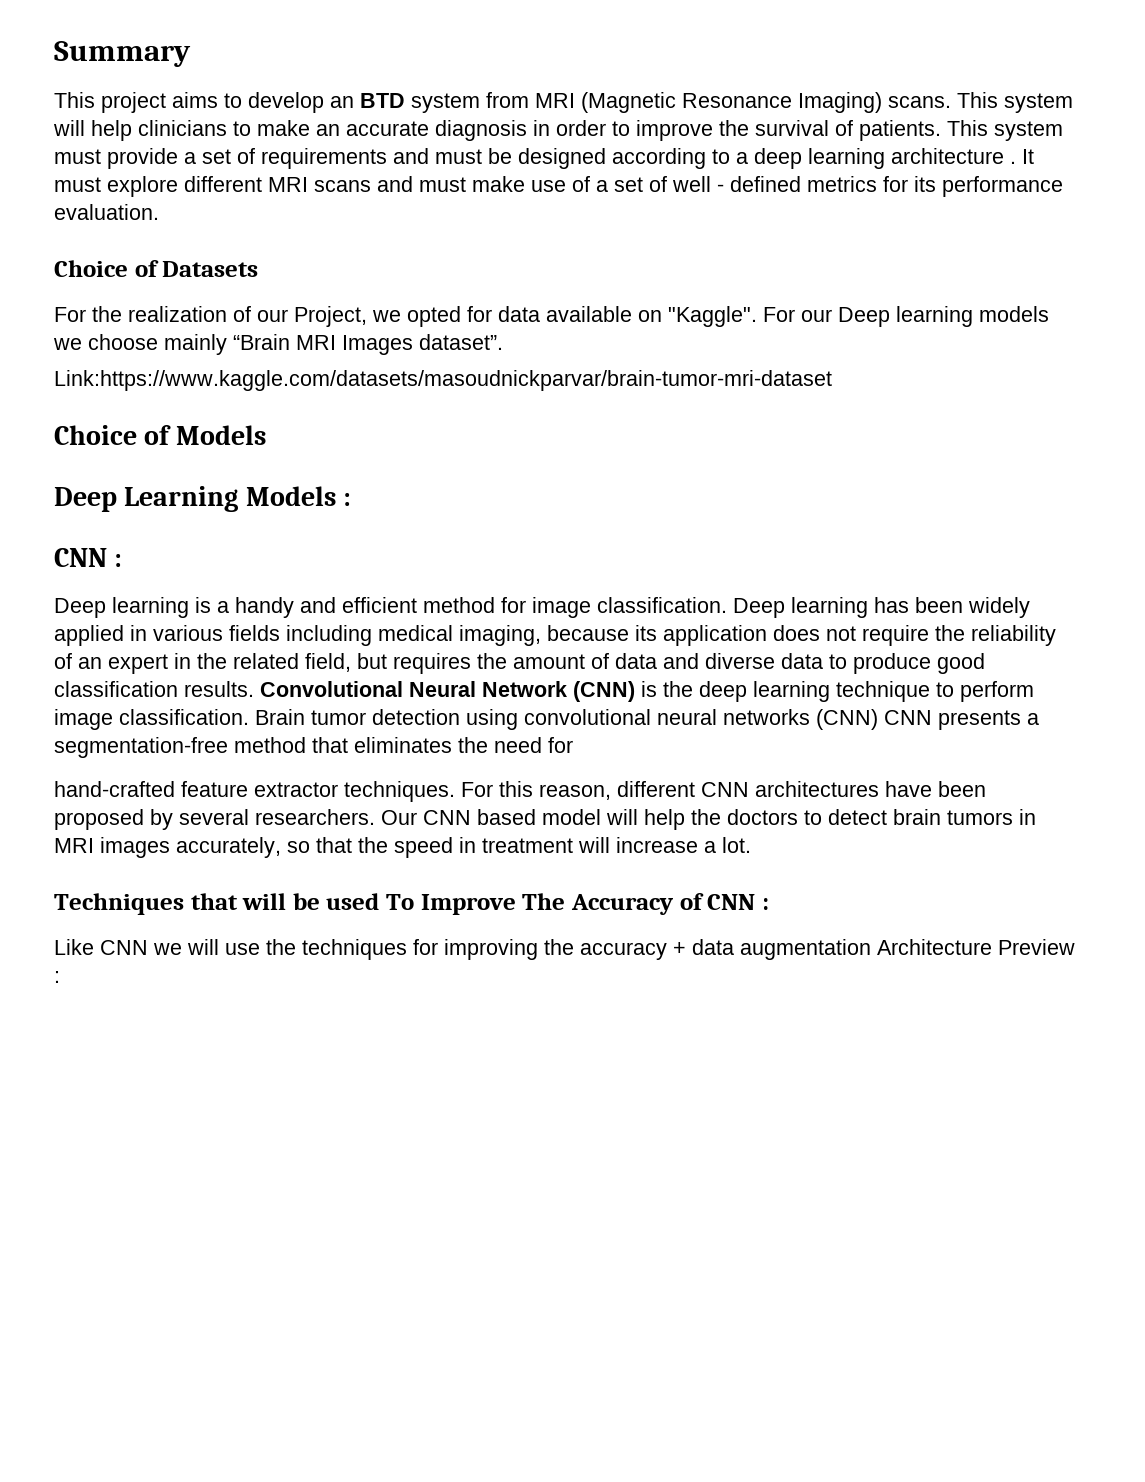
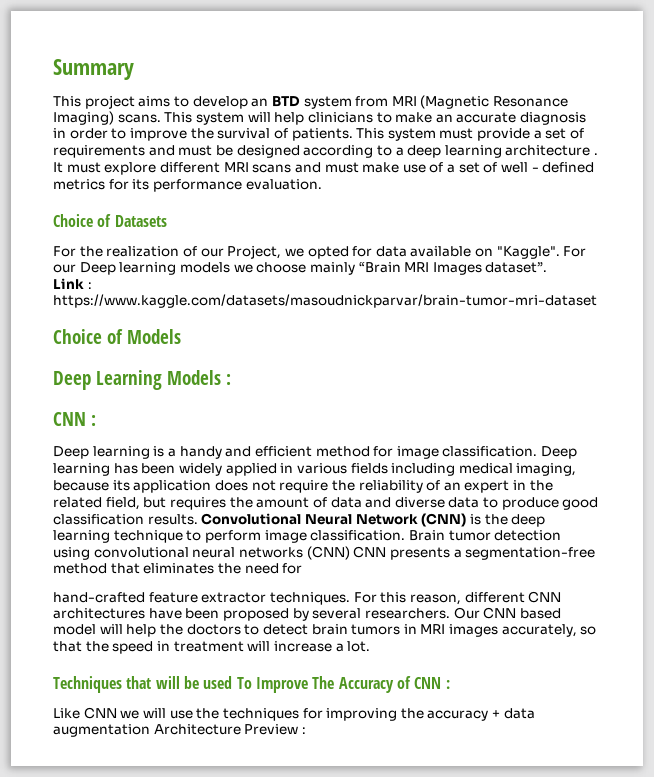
[54,370,832,391] Link:https://www.kaggle.com/datasets/masoudnickparvar/brain-tumor-mri-dataset -> [53,278,92,289] [53,294,597,308] Link : https://www.kaggle.com/datasets/masoudnickparvar/brain-tumor-mri-dataset

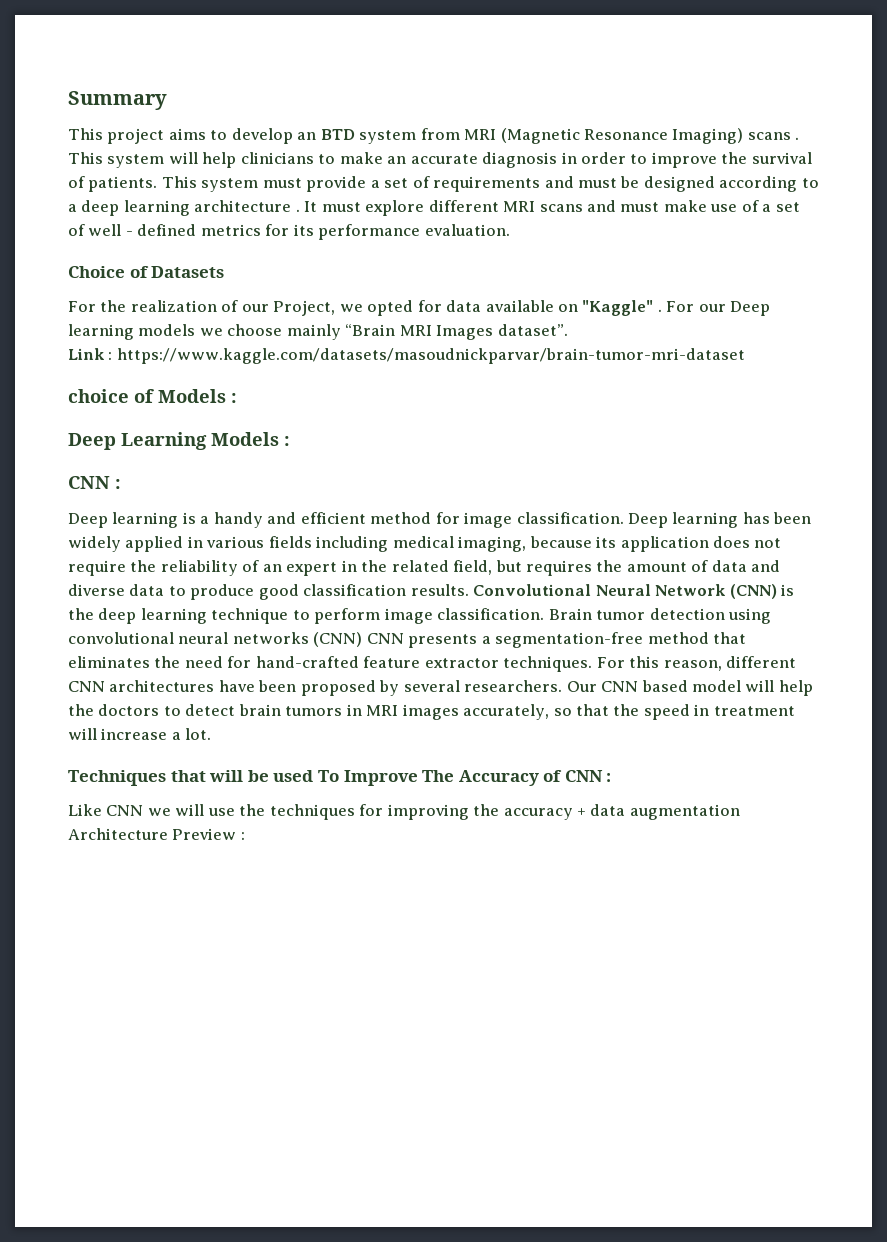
[117,114,161,123] scans. -> [747,132,800,140] scans .
[496,246,560,259] "Kaggle". -> [582,300,662,316] "Kaggle" .
[53,329,102,344] Choice -> [68,389,129,403] choice
(181, 336) none -> [231,393,237,403] :
(303, 568) // -> (252, 662) none

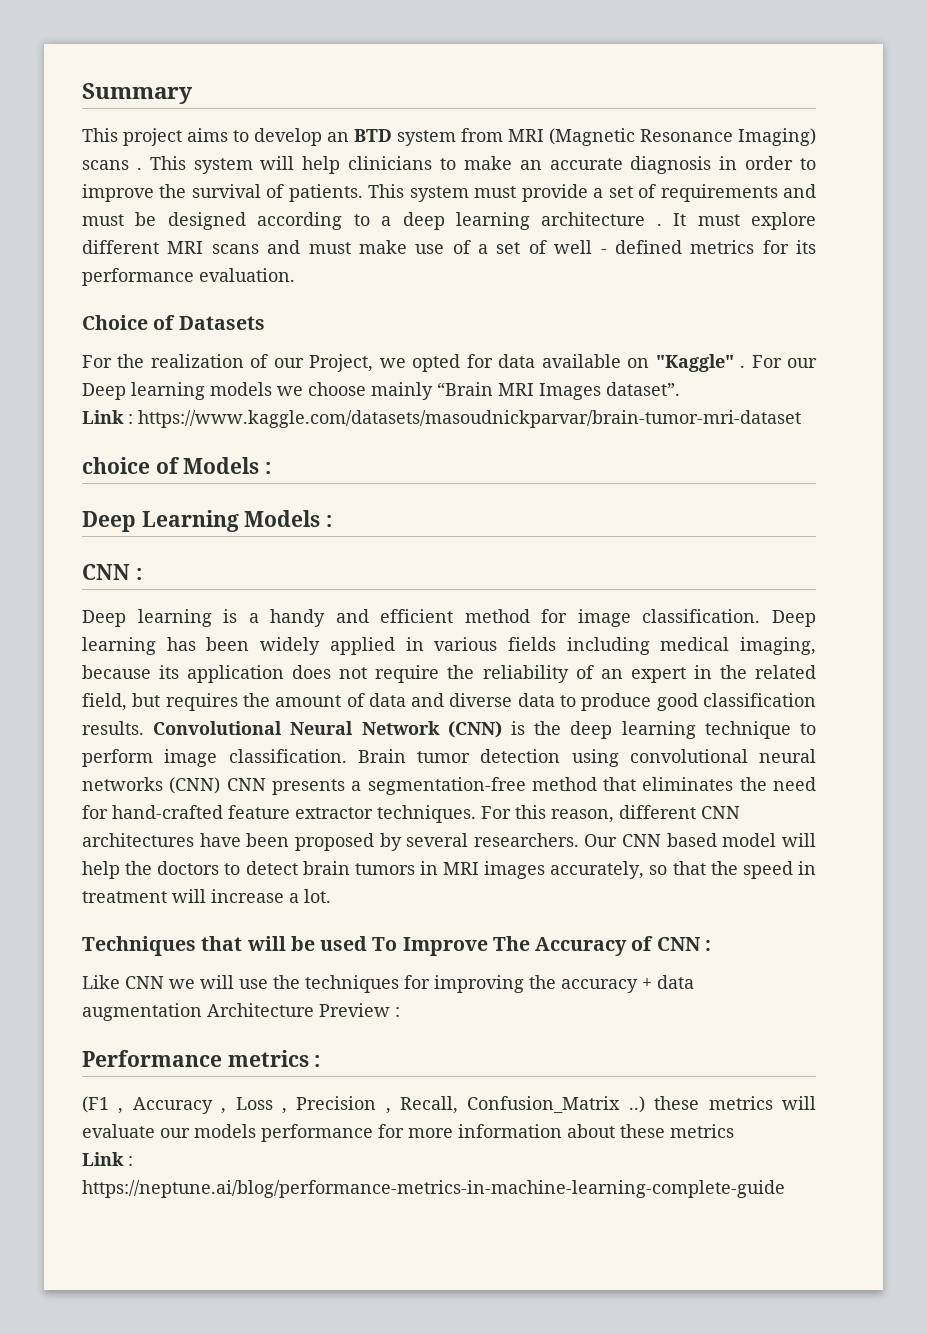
(245, 836) none -> [82,1050,321,1067] [82,1096,816,1114] [82,1124,734,1142] [82,1152,133,1166] [82,1180,785,1198] // Performance metrics : // (F1 , Accuracy , Loss , Precision , Recall, Confusion_Matrix ..) these metrics will evaluate our models performance for more information about these metrics // Link : https://neptune.ai/blog/performance-metrics-in-machine-learning-complete-guide

